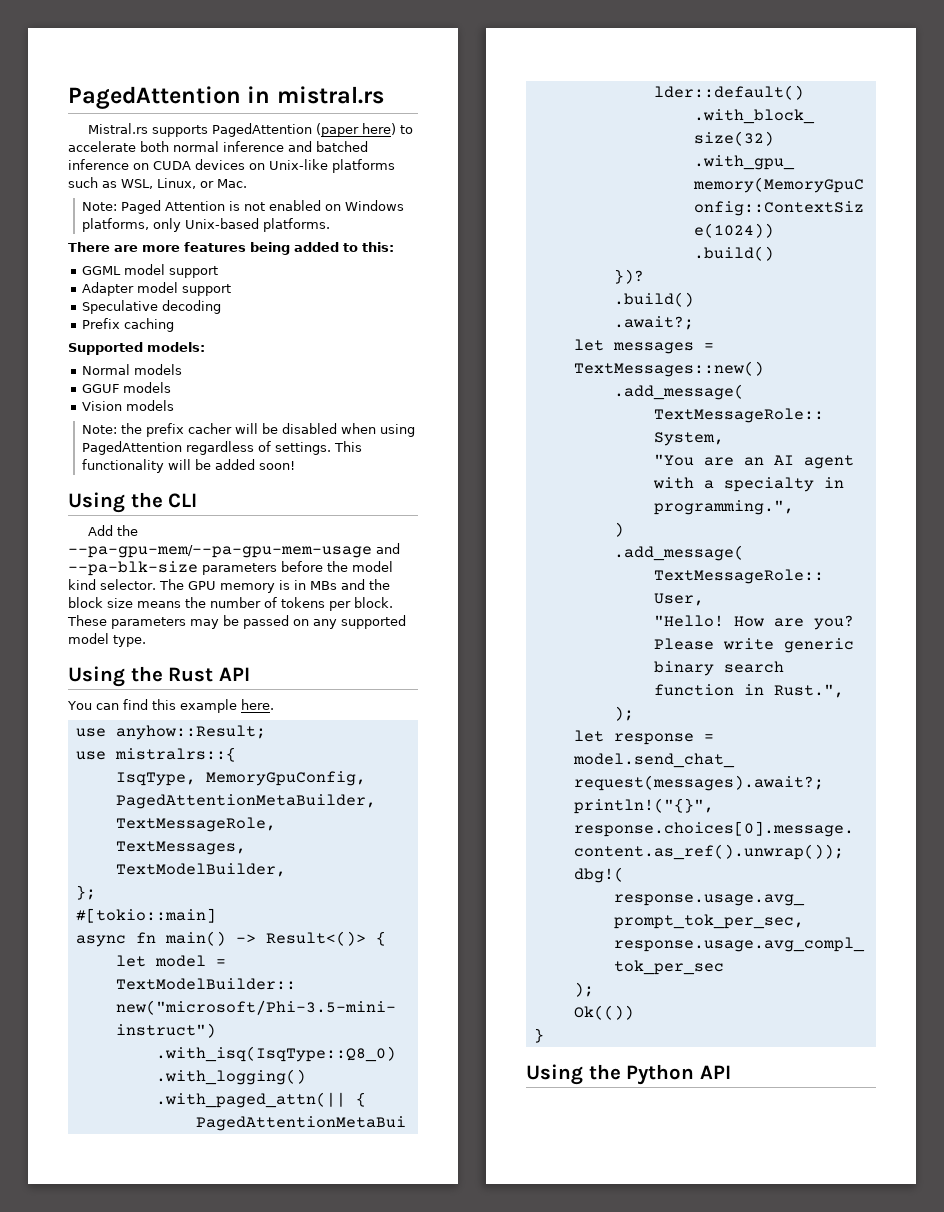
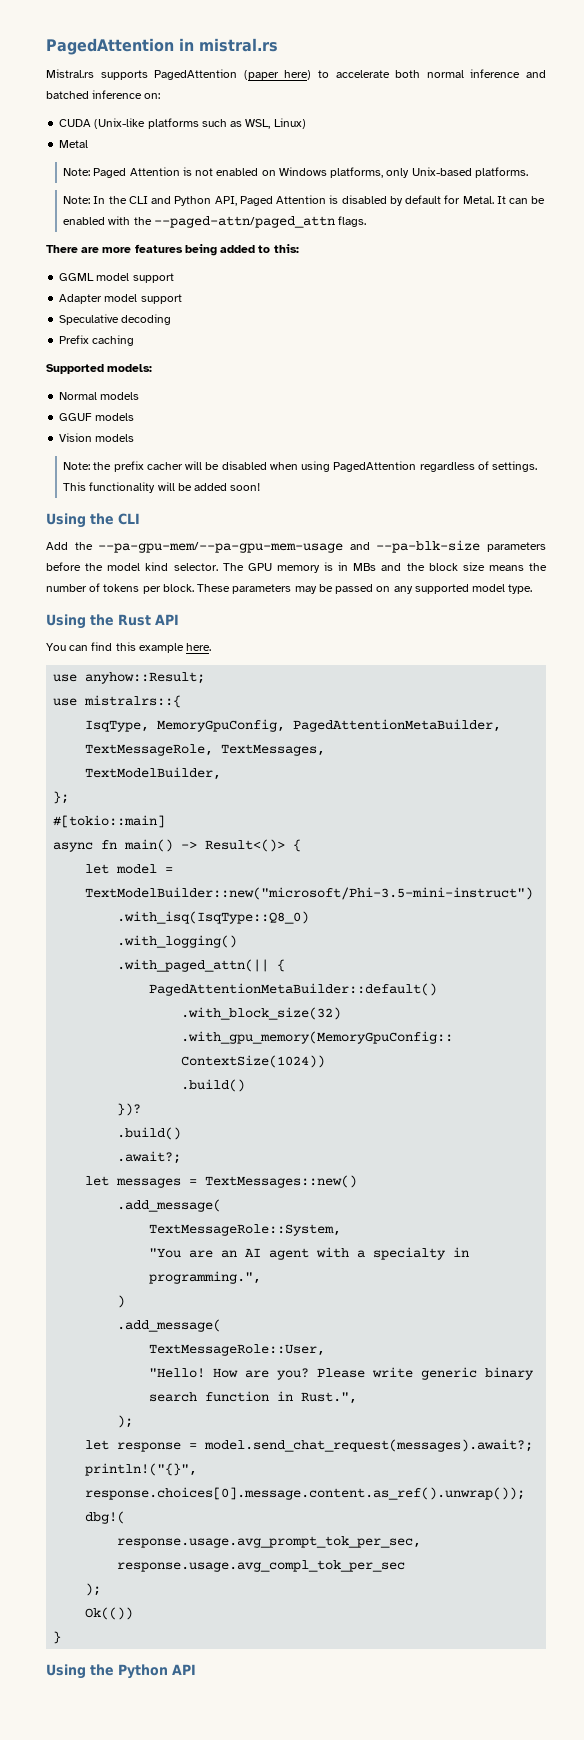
[133,159,328,170] on CUDA devices on Unix-like -> [144,93,161,99] [59,118,146,129] on: // CUDA (Unix-like
[157,178,247,189] Linux, or Mac. -> [273,118,306,129] [59,140,89,148] Linux) // Metal
(331, 225) none -> [63,195,546,206] [63,216,367,228] // Note: In the CLI and Python API, Paged Attention is disabled by default for Metal. It can be enabled with the --paged-attn/paged_attn flags.

